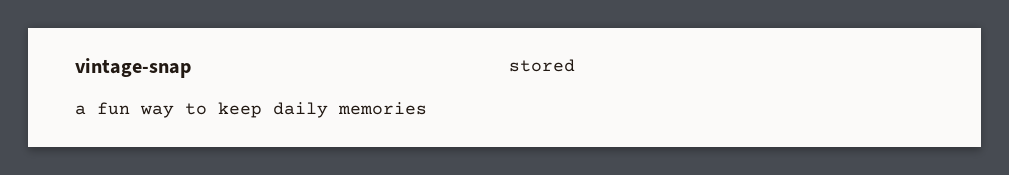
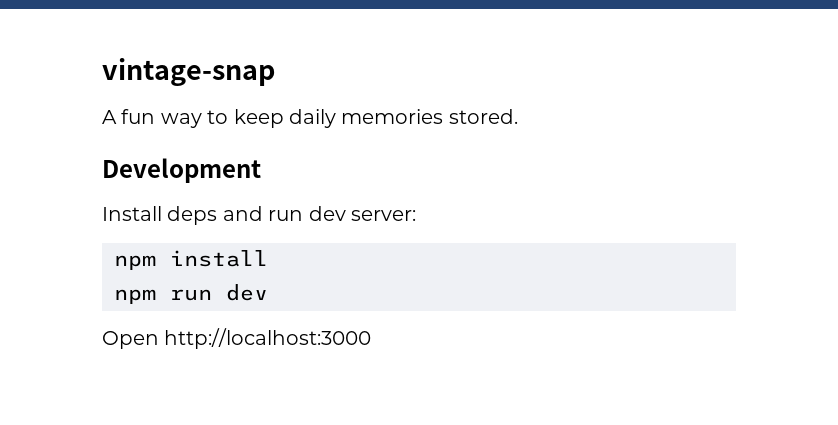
[75,105,86,115] a -> [102,110,117,124] A
[509,59,575,72] stored -> [448,109,518,124] [102,158,261,183] [102,206,416,225] [114,250,268,270] [114,284,268,304] [102,328,372,349] stored. // Development // Install deps and run dev server: // npm install // npm run dev // Open http://localhost:3000

